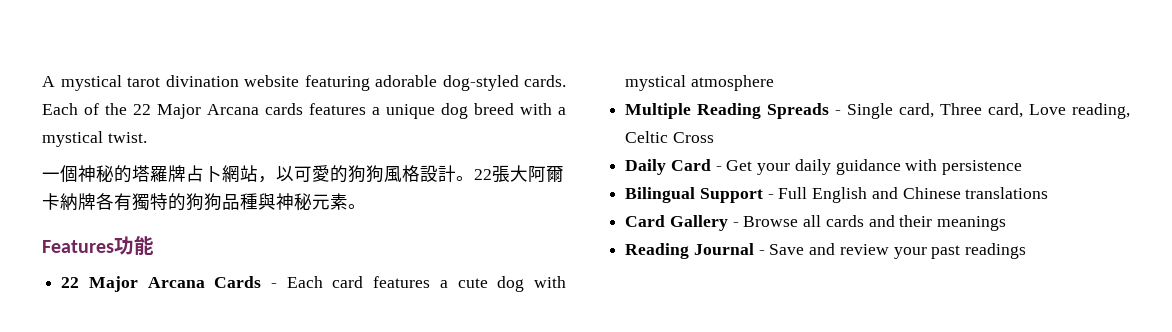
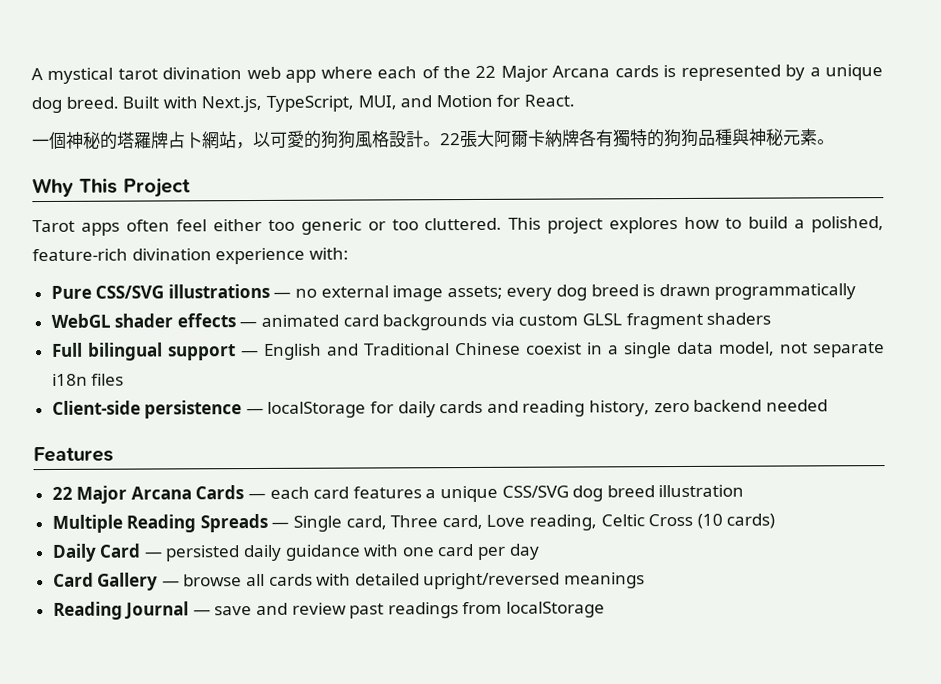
[244,75,566,91] [42,103,78,115] website featuring adorable dog-styled cards. Each -> [246,66,418,83] web app where each
[309,103,566,119] [42,131,147,147] features a unique dog breed with a mystical twist. -> [663,64,884,82] [31,94,575,114] is represented by a unique dog breed. Built with Next.js, TypeScript, MUI, and Motion for React.
(366, 206) none -> [32,177,191,198] [32,216,884,236] [32,247,349,265] [50,283,857,302] [50,312,772,331] [50,341,885,361] [51,373,125,386] [51,399,828,419] // Why This Project // Tarot apps often feel either too generic or too cluttered. This project explores how to build a polished, feature-rich divination experience with: // Pure CSS/SVG illustrations — no external image assets; every dog breed is drawn programmatically // WebGL shader effects — animated card backgrounds via custom GLSL fragment shaders // Full bilingual support — English and Traditional Chinese coexist in a single data model, not separate i18n files // Client-side persistence — localStorage for daily cards and reading history, zero backend needed
[114,236,154,255] 功能 -> (114, 454) none
[271,276,323,288] - Each -> [248,486,310,500] — each
[457,276,566,292] [625,75,774,91] cute dog with mystical atmosphere -> [440,484,745,503] unique CSS/SVG dog breed illustration
[835,110,842,115] - -> [271,521,290,528] —
(714, 137) none -> [696,513,776,529] (10 cards)
[715,159,1023,175] [625,187,1049,203] [625,215,933,231] - Get your daily guidance with persistence // Bilingual Support - Full English and Chinese translations // Card Gallery - Browse all cards and their -> [143,543,540,562] [52,572,561,591] — persisted daily guidance with one card per day // Card Gallery — browse all cards with detailed upright/reversed
[758,244,805,255] - Save -> [192,606,253,616] — save
[893,247,927,259] your -> (347, 608) none
(1027, 251) none -> [462,601,606,618] from localStorage

